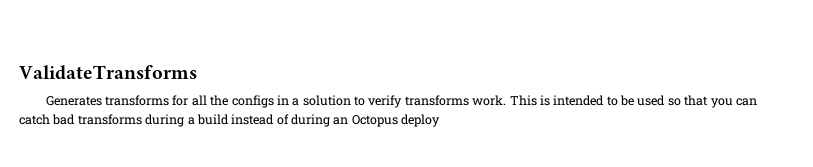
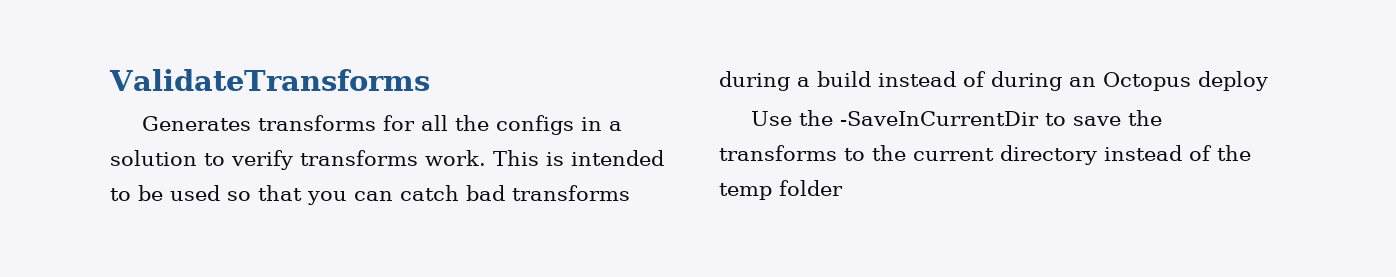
(441, 120) none -> [750,110,1162,126] [719,145,1251,165] [719,180,843,200] // Use the -SaveInCurrentDir to save the transforms to the current directory instead of the temp folder

